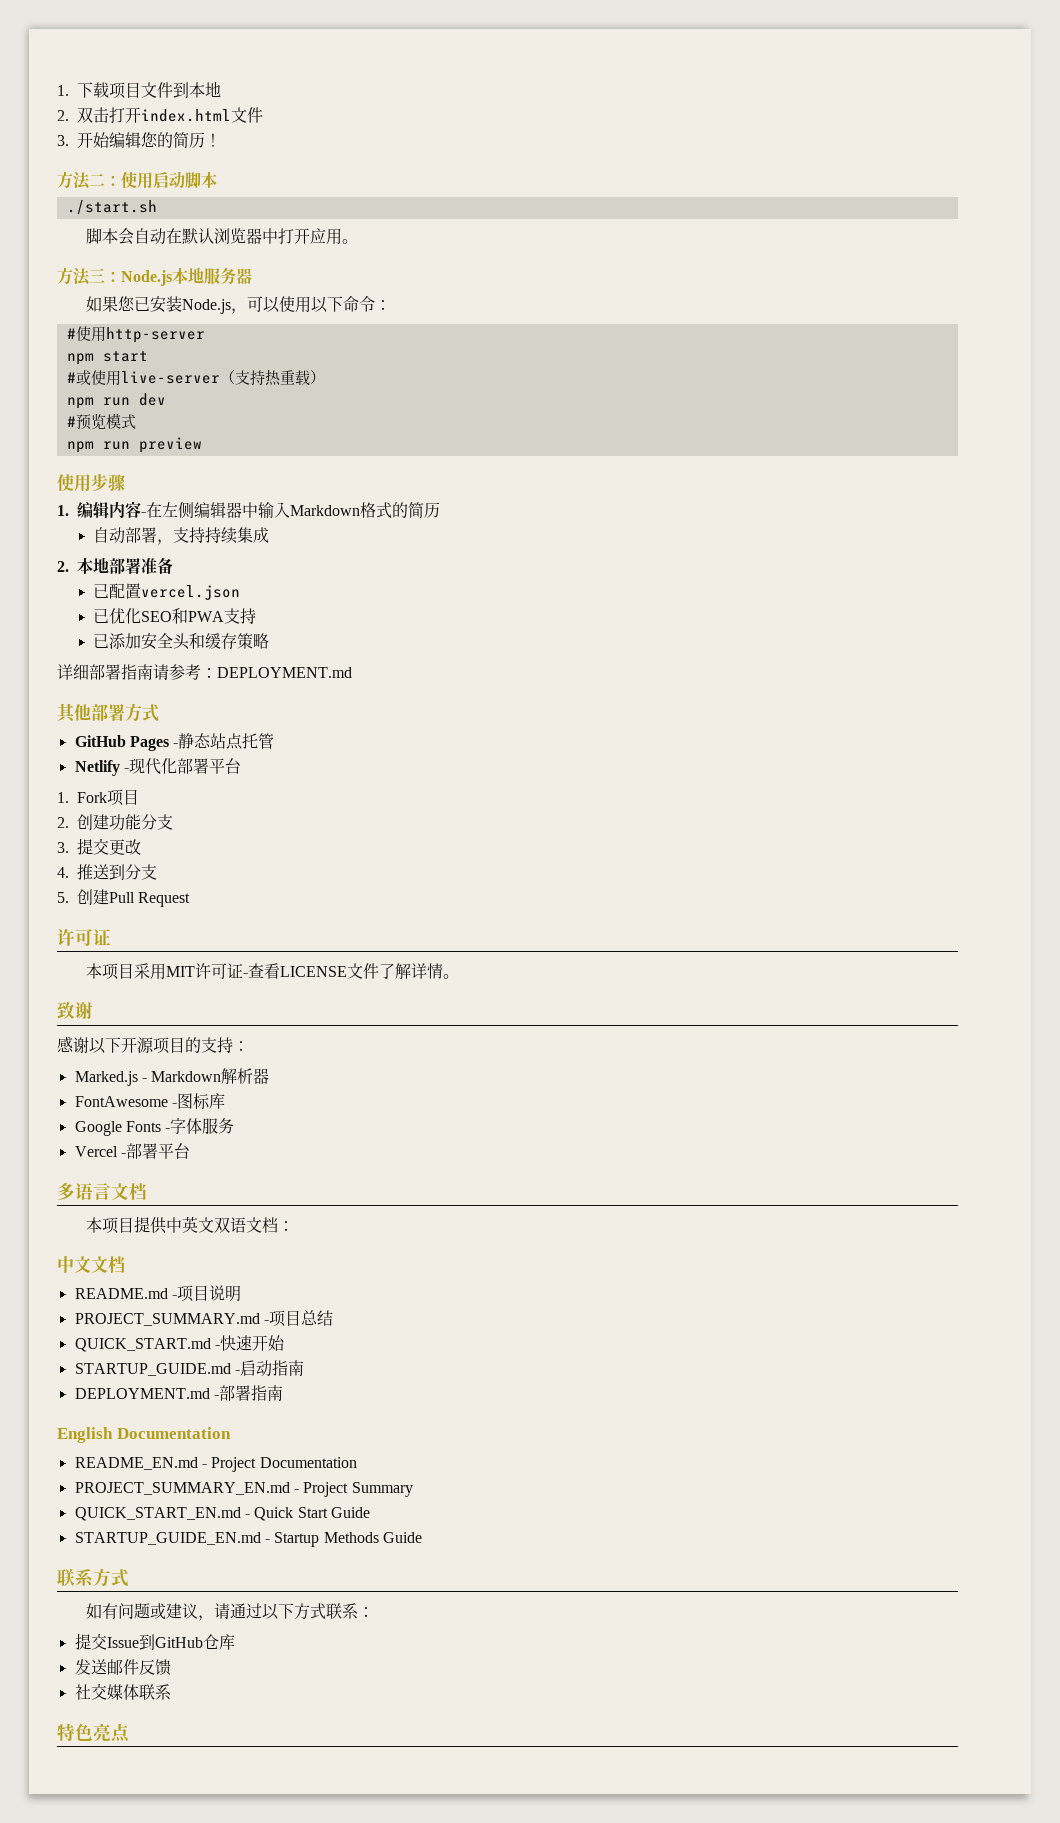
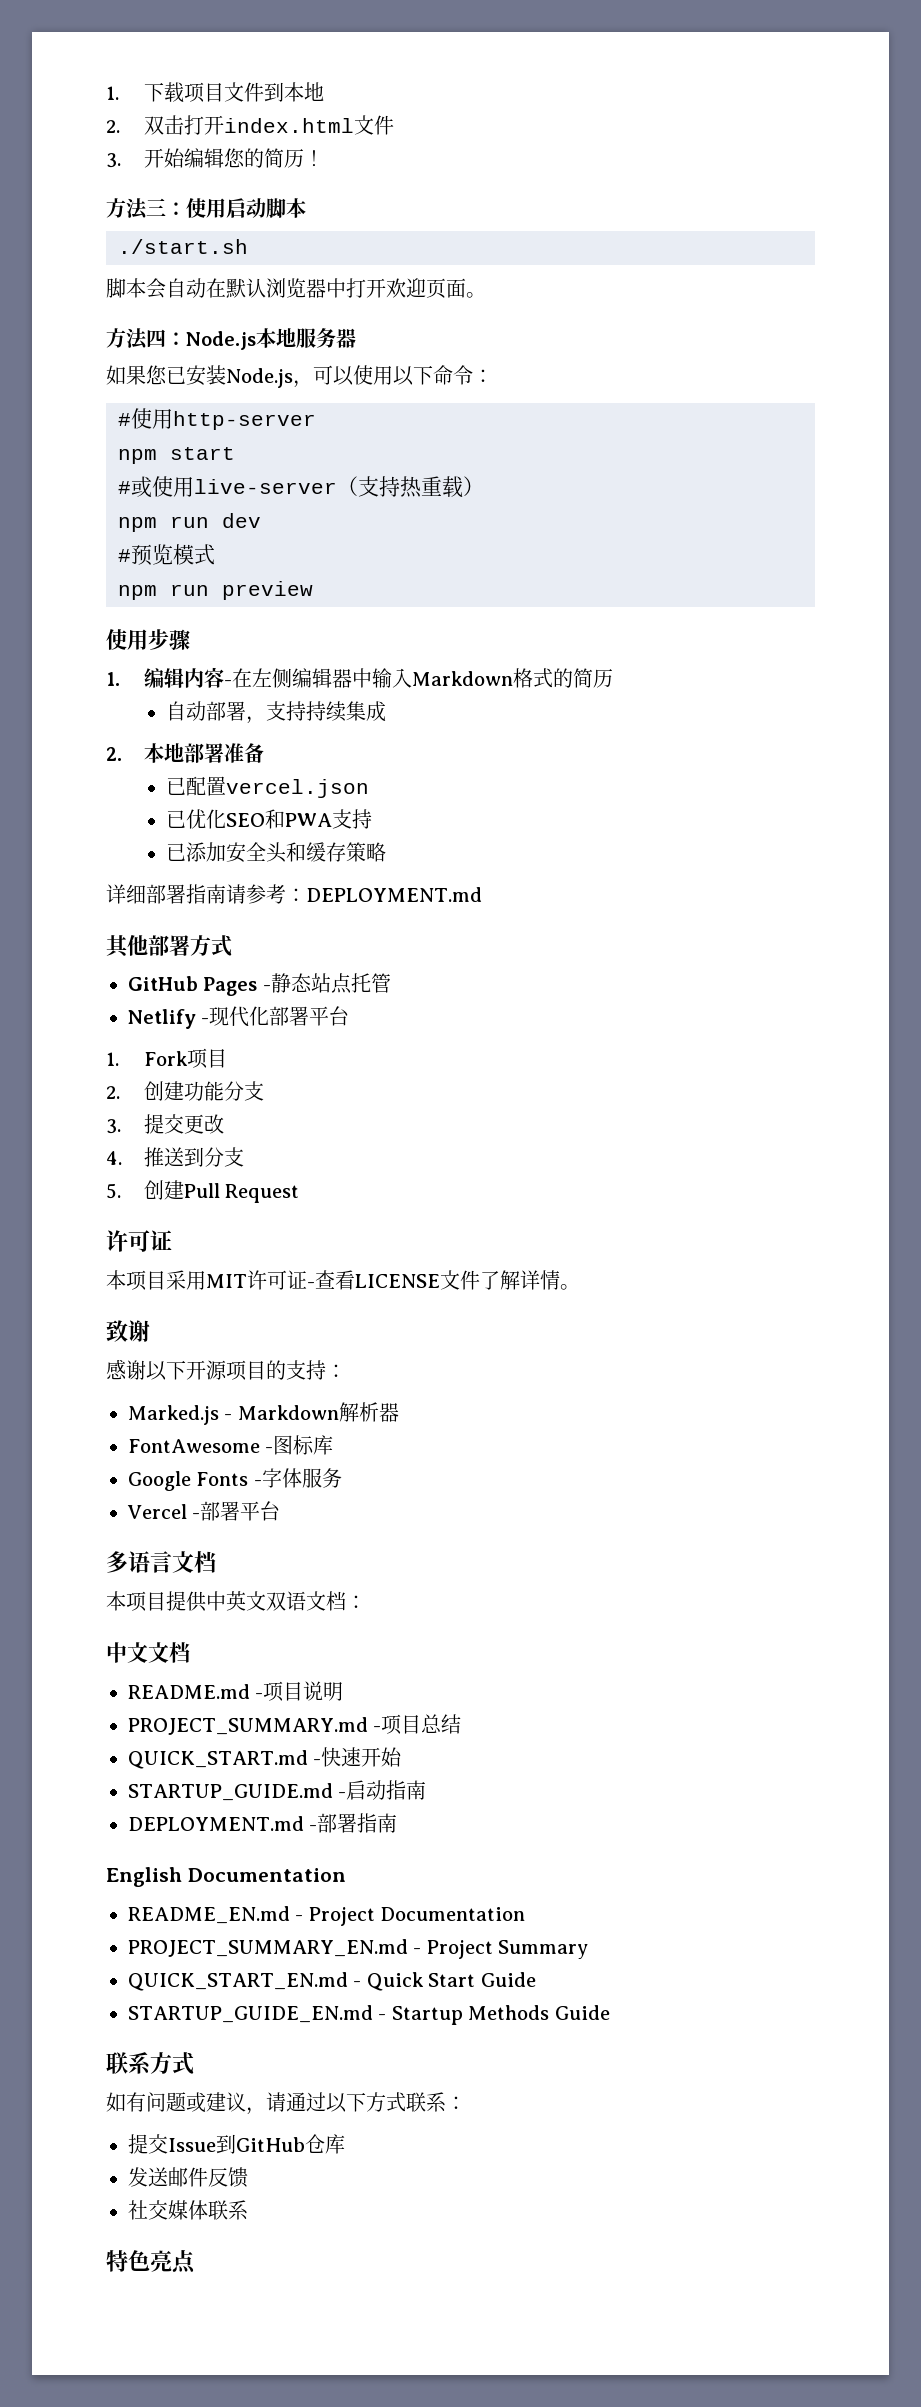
[89,173,105,186] 二 -> [146,198,166,216] 三
[309,228,342,245] 应用 -> [386,278,466,298] 欢迎页面
[89,268,105,283] 三 -> [146,329,166,348] 四

